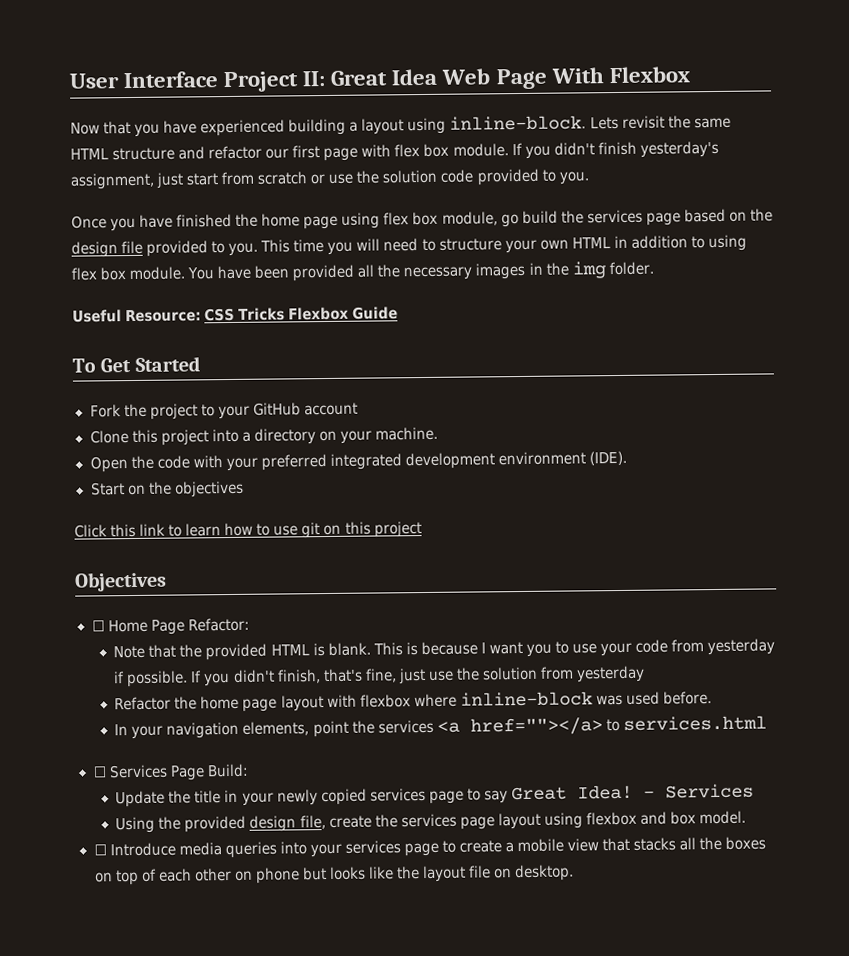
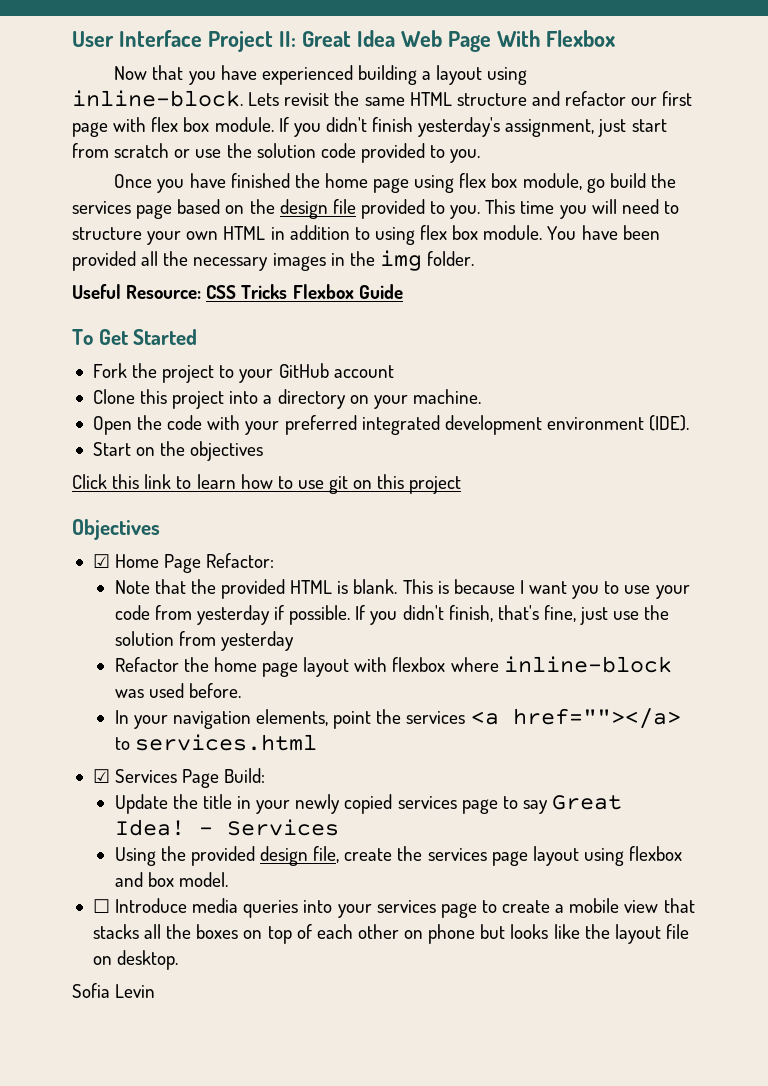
[91,620,105,632] ☐ -> [92,554,110,568] ☑
[92,766,107,778] ☐ -> [92,769,110,783] ☑
(575, 873) none -> [72,983,156,998] // Sofia Levin

